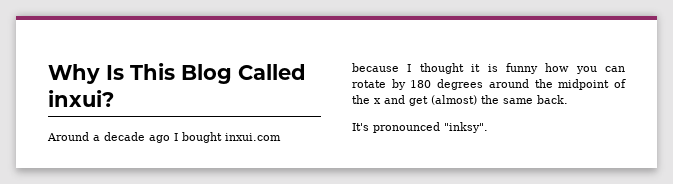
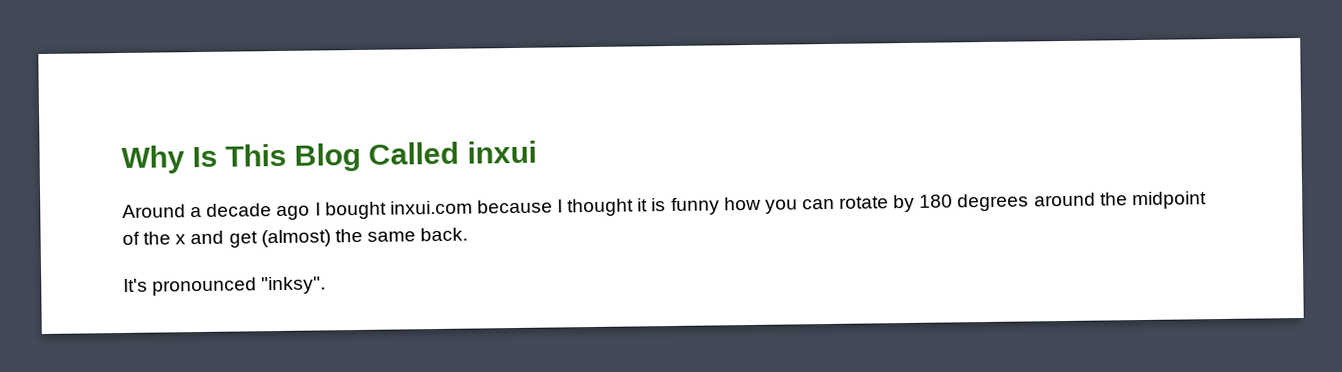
[48,90,114,107] inxui? -> [466,140,537,164] inxui

